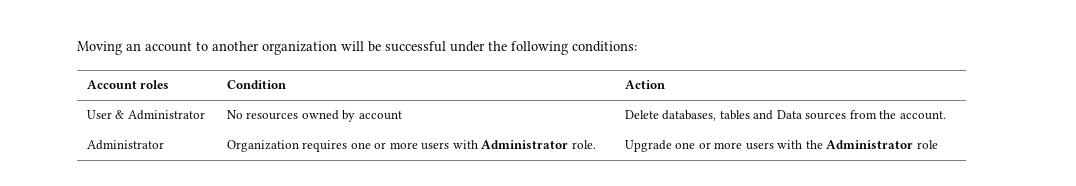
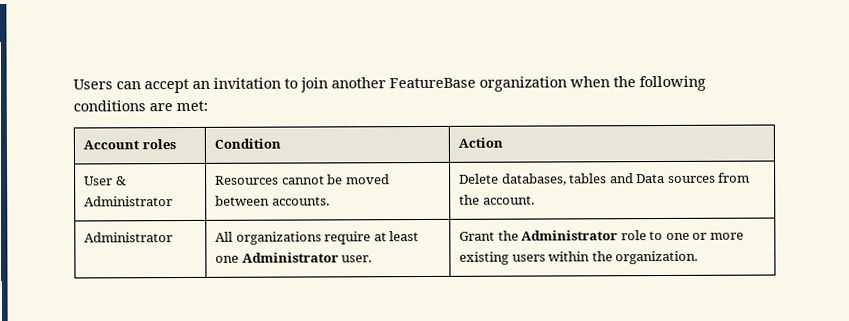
[77,41,637,55] Moving an account to another organization will be successful under the following conditions: -> [73,75,706,94] [73,100,208,112] Users can accept an invitation to join another FeatureBase organization when the following conditions are met:
[226,110,402,122] No resources owned by account -> [215,174,390,185] [215,195,330,206] Resources cannot be moved between accounts.
[226,140,596,152] [624,140,938,152] Organization requires one or more users with Administrator role. | Upgrade one or more users with the Administrator role -> [215,231,420,245] [215,252,373,263] [459,230,744,241] [459,250,699,265] All organizations require at least one Administrator user. | Grant the Administrator role to one or more existing users within the organization.

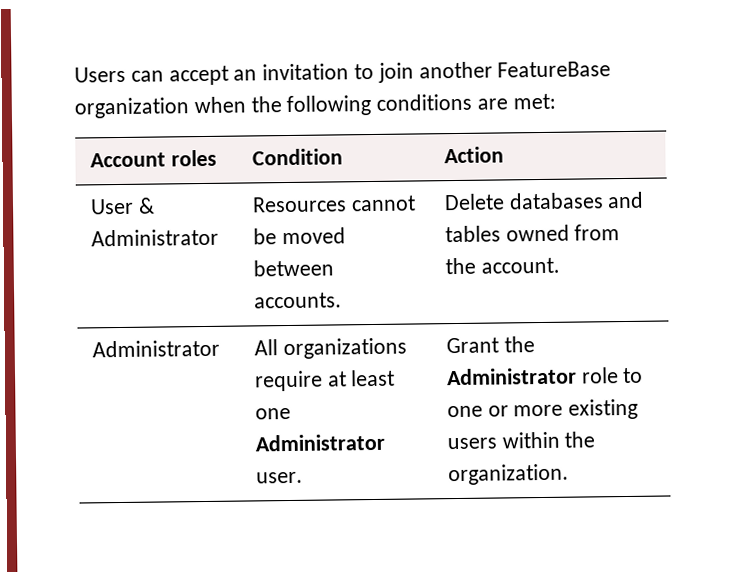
[501,173,716,186] databases, tables and Data sources -> [508,191,645,210] [444,224,570,243] databases and tables owned

